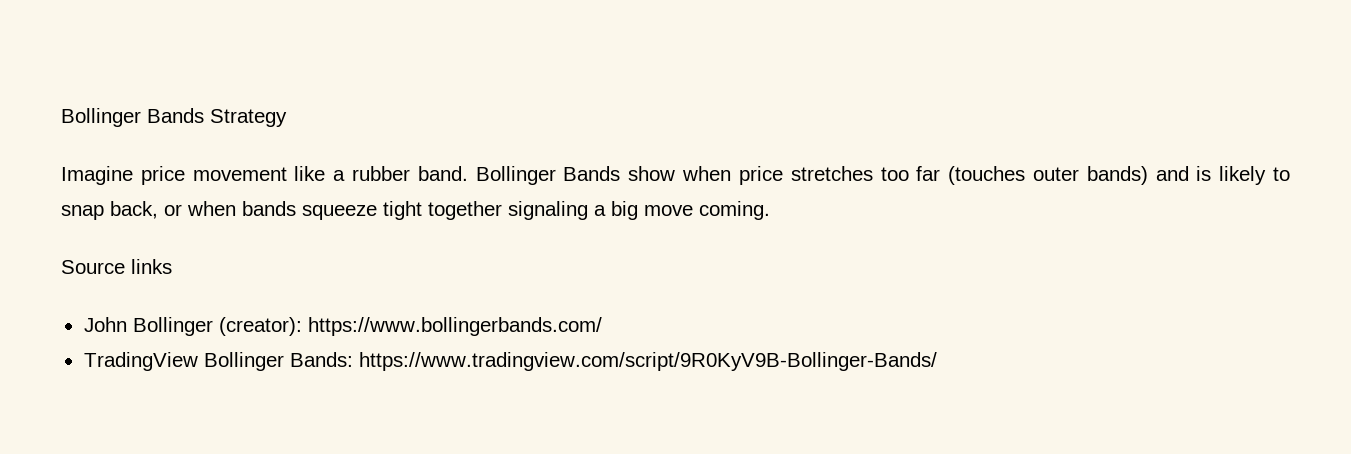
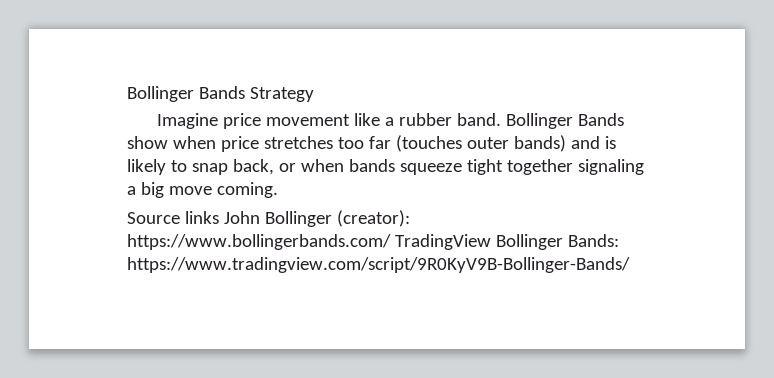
(172, 266) // -> (219, 217) none
(602, 326) // -> (391, 242) none

